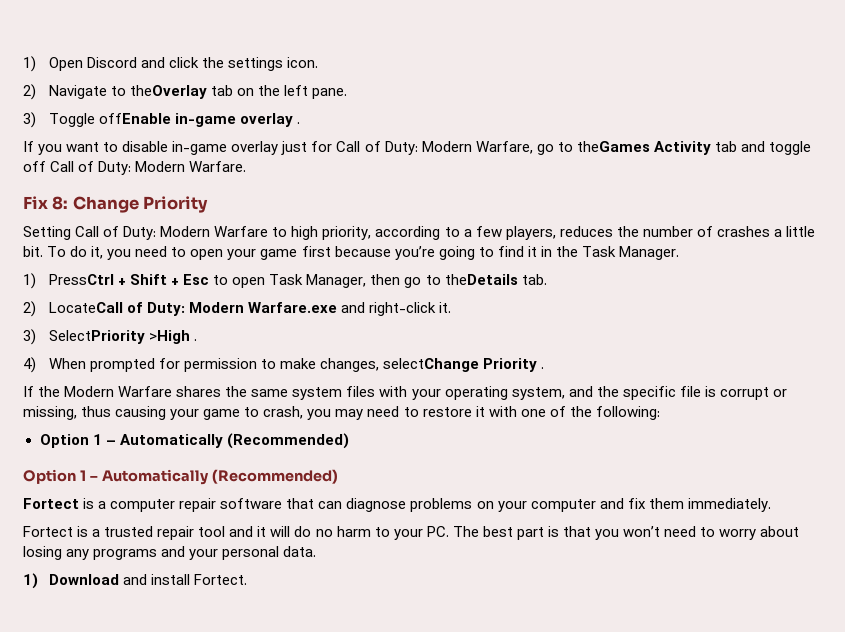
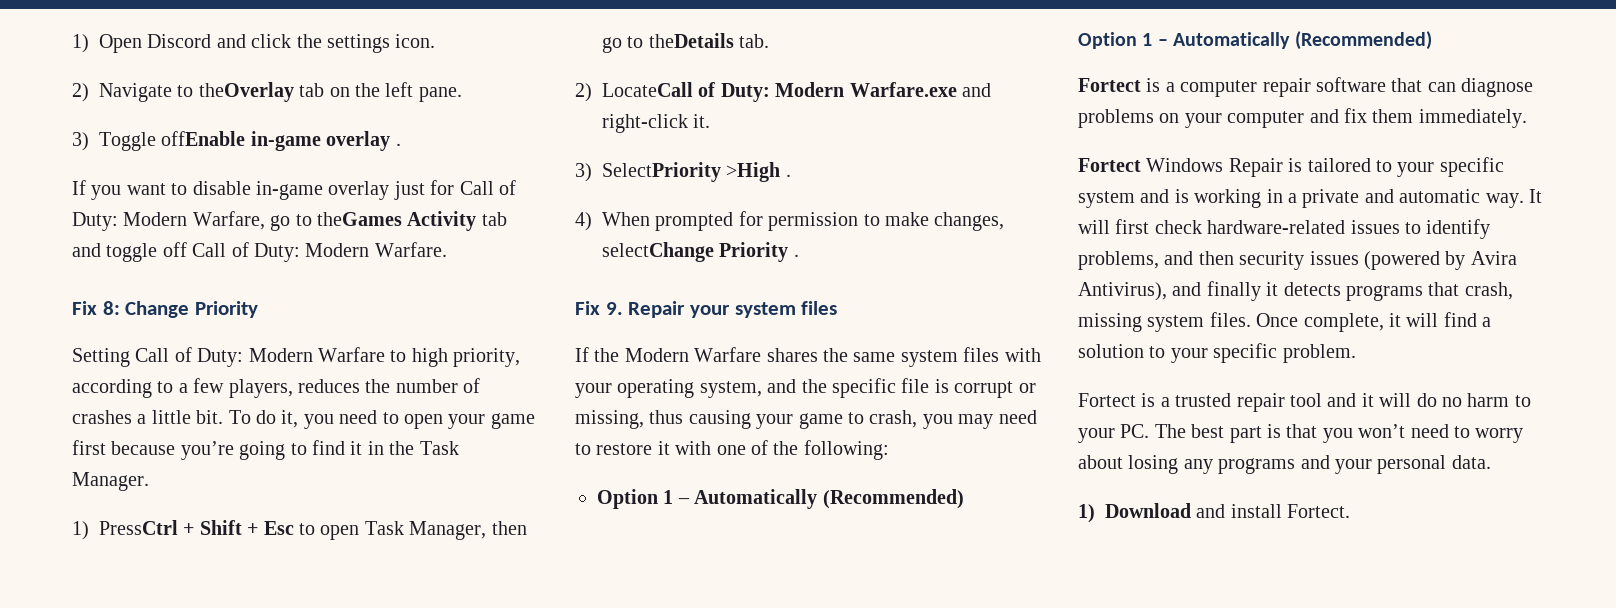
(545, 368) none -> [575,301,838,318] // Fix 9. Repair your system files
(771, 505) none -> [1078,157,1504,177] [1078,189,1542,208] [1078,219,1491,239] [1078,251,1517,270] [1078,281,1513,301] [1078,312,1492,332] [1078,343,1356,363] // Fortect Windows Repair is tailored to your specific system and is working in a private and automatic way. It will first check hardware-related issues to identify problems, and then security issues (powered by Avira Antivirus), and finally it detects programs that crash, missing system files. Once complete, it will find a solution to your specific problem.

